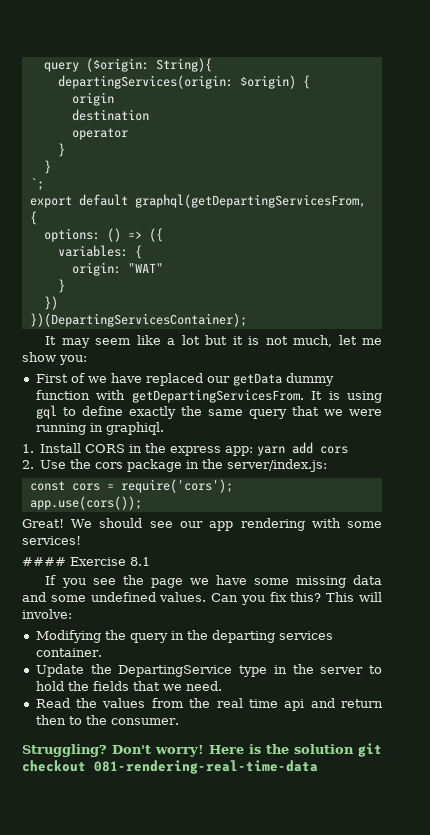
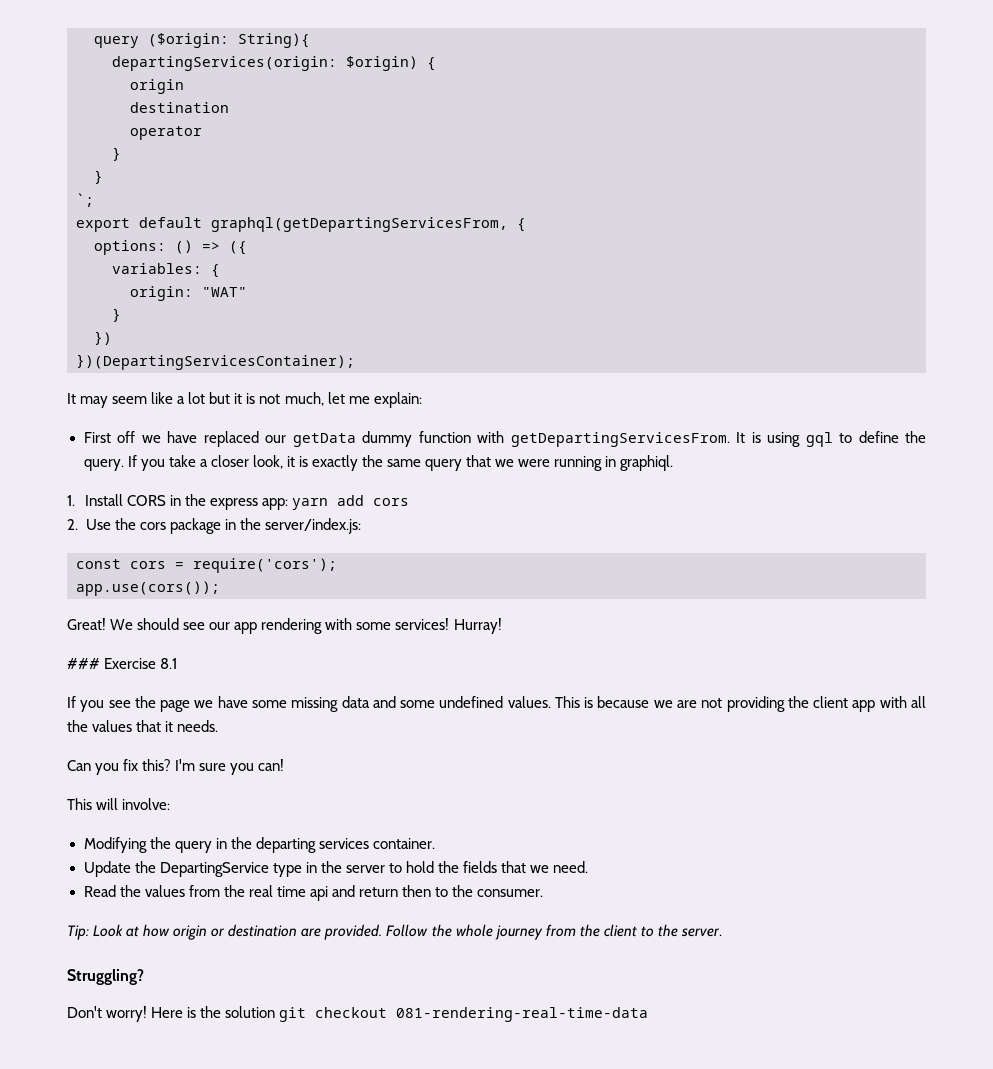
[22,352,87,365] show you: -> [373,392,422,408] explain:
[70,373,85,383] of -> [117,431,135,443] off
(123, 411) none -> [905,431,926,443] [83,455,308,471] the query. If you take a closer look, it is
[22,557,66,566] // #### -> [453,618,502,634] [67,658,100,669] Hurray! // ###
[211,592,322,605] Can you fix this? -> [554,696,926,712] [67,720,219,732] [67,759,285,775] This is because we are not providing the client app with all the values that it needs. // Can you fix this? I'm sure you can! //
(179, 721) none -> [67,924,722,940] // Tip: Look at how origin or destination are provided. Follow the whole journey from the client to the server.
(107, 750) none -> (144, 977) //

